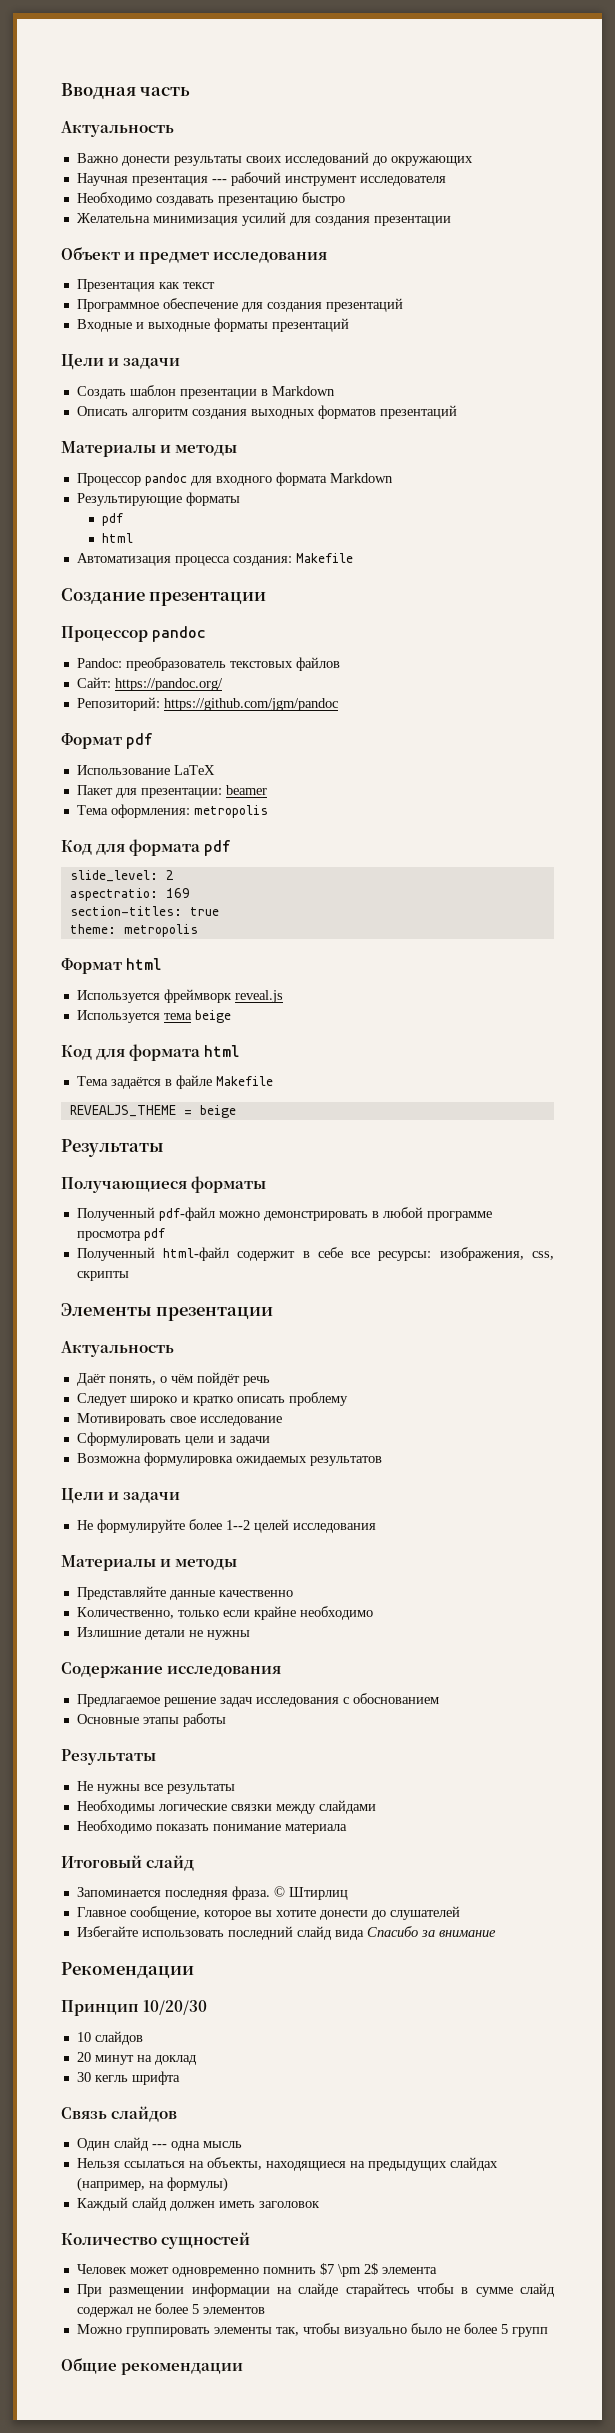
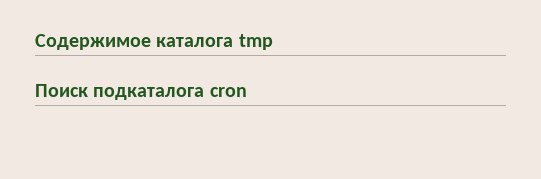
[61,83,191,100] [61,121,174,137] [76,152,473,166] [76,172,446,186] [76,192,345,206] [76,212,451,226] [61,247,328,264] [76,279,215,292] [76,298,403,312] [76,318,349,332] [61,354,181,370] [76,385,335,399] [76,405,457,419] [61,441,238,457] [76,472,393,486] [76,492,240,506] [101,513,123,526] [101,533,133,543] [76,553,353,566] [61,588,267,606] [61,626,207,642] [76,657,340,671] [76,677,223,691] [76,697,338,711] [61,733,154,749] [76,765,215,775] [76,785,267,798] [76,804,268,818] [61,839,232,856] [69,870,174,882] [69,888,190,901] [69,906,219,916] [69,924,198,937] [61,958,163,974] [76,989,283,1003] [76,1010,231,1023] [61,1044,241,1061] [76,1075,273,1089] [69,1105,236,1118] [61,1139,164,1157] [61,1176,267,1193] [76,1207,492,1221] [76,1228,165,1241] [76,1247,555,1261] [76,1271,129,1281] [61,1303,274,1321] [61,1341,174,1357] [76,1372,270,1386] [76,1392,348,1406] [76,1413,282,1426] [76,1432,270,1446] [76,1452,382,1466] [61,1488,181,1504] [76,1519,376,1533] [61,1555,238,1571] [76,1586,293,1600] [76,1606,373,1620] [76,1627,250,1640] [61,1662,282,1678] [76,1693,439,1707] [76,1713,226,1727] [61,1749,156,1765] [76,1781,235,1794] [76,1800,376,1814] [76,1820,347,1834] [61,1855,195,1871] [76,1886,348,1900] [76,1906,460,1920] [76,1926,496,1940] [61,1962,194,1979] [61,2000,208,2016] [76,2031,143,2045] [76,2052,197,2065] [76,2071,180,2085] [61,2106,178,2122] [76,2137,242,2151] [76,2157,498,2171] [76,2177,228,2192] [76,2197,320,2211] [61,2232,251,2249] [76,2263,437,2277] [76,2283,556,2297] [76,2303,265,2317] [76,2323,548,2337] [61,2358,244,2375] Вводная часть // Актуальность // Важно донести результаты своих исследований до окружающих // Научная презентация --- рабочий инструмент исследователя // Необходимо создавать презентацию быстро // Желательна минимизация усилий для создания презентации // Объект и предмет исследования // Презентация как текст // Программное обеспечение для создания презентаций // Входные и выходные форматы презентаций // Цели и задачи // Создать шаблон презентации в Markdown // Описать алгоритм создания выходных форматов презентаций // Материалы и методы // Процессор pandoc для входного формата Markdown // Результирующие форматы // pdf // html // Автоматизация процесса создания: Makefile // Создание презентации // Процессор pandoc // Pandoc: преобразователь текстовых файлов // Сайт: https://pandoc.org/ // Репозиторий: https://github.com/jgm/pandoc // Формат pdf // Использование LaTeX // Пакет для презентации: beamer // Тема оформления: metropolis // Код для формата pdf // slide_level: 2 // aspectratio: 169 // section-titles: true // theme: metropolis // Формат html // Используется фреймворк reveal.js // Используется тема beige // Код для формата html // Тема задаётся в файле Makefile // REVEALJS_THEME = beige // Результаты // Получающиеся форматы // Полученный pdf-файл можно демонстрировать в любой программе просмотра pdf // Полученный html-файл содержит в себе все ресурсы: изображения, css, скрипты // Элементы презентации // Актуальность // Даёт понять, о чём пойдёт речь // Следует широко и кратко описать проблему // Мотивировать свое исследование // Сформулировать цели и задачи // Возможна формулировка ожидаемых результатов // Цели и задачи // Не формулируйте более 1--2 целей исследования // Материалы и методы // Представляйте данные качественно // Количественно, только если крайне необходимо // Излишние детали не нужны // Содержание исследования // Предлагаемое решение задач исследования с обоснованием // Основные этапы работы // Результаты // Не нужны все результаты // Необходимы логические связки между слайдами // Необходимо показать понимание материала // Итоговый слайд // Запоминается последняя фраза. © Штирлиц // Главное сообщение, которое вы хотите донести до слушателей // Избегайте использовать последний слайд вида Спасибо за внимание // Рекомендации // Принцип 10/20/30 // 10 слайдов // 20 минут на доклад // 30 кегль шрифта // Связь слайдов // Один слайд --- одна мысль // Нельзя ссылаться на объекты, находящиеся на предыдущих слайдах (например, на формулы) // Каждый слайд должен иметь заголовок // Количество сущностей // Человек может одновременно помнить $7 \pm 2$ элемента // При размещении информации на слайде старайтесь чтобы в сумме слайд содержал не более 5 элементов // Можно группировать элементы так, чтобы визуально было не более 5 групп // Общие рекомендации -> [35,34,273,50] [35,84,247,100] Содержимое каталога tmp // Поиск подкаталога cron

